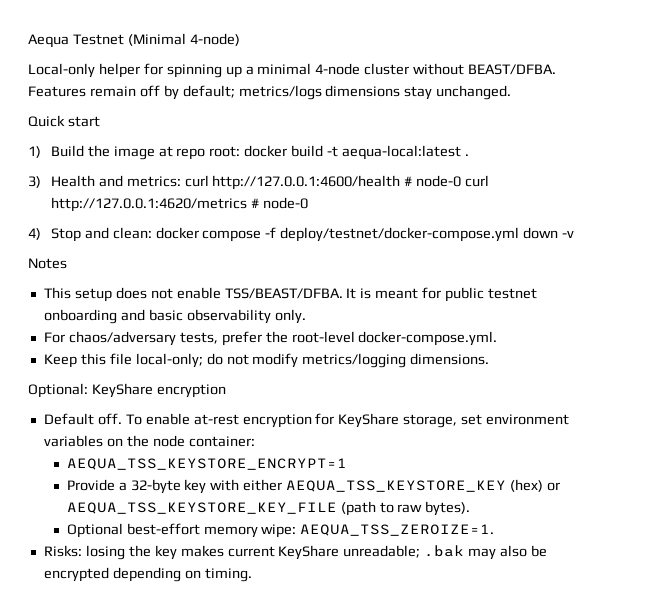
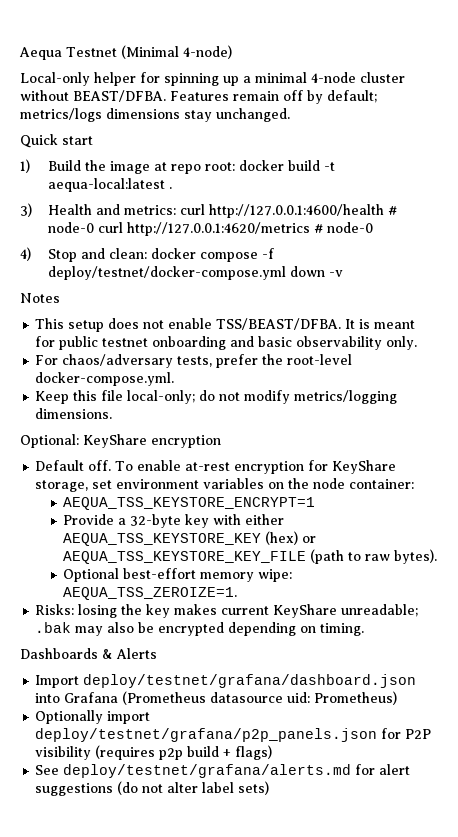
(252, 575) none -> [20,648,157,659] [35,674,417,688] [35,691,398,705] [35,710,151,724] [35,728,432,742] [35,745,273,760] [35,764,411,778] [35,781,270,796] // Dashboards & Alerts // Import deploy/testnet/grafana/dashboard.json into Grafana (Prometheus datasource uid: Prometheus) // Optionally import deploy/testnet/grafana/p2p_panels.json for P2P visibility (requires p2p build + flags) // See deploy/testnet/grafana/alerts.md for alert suggestions (do not alter label sets)

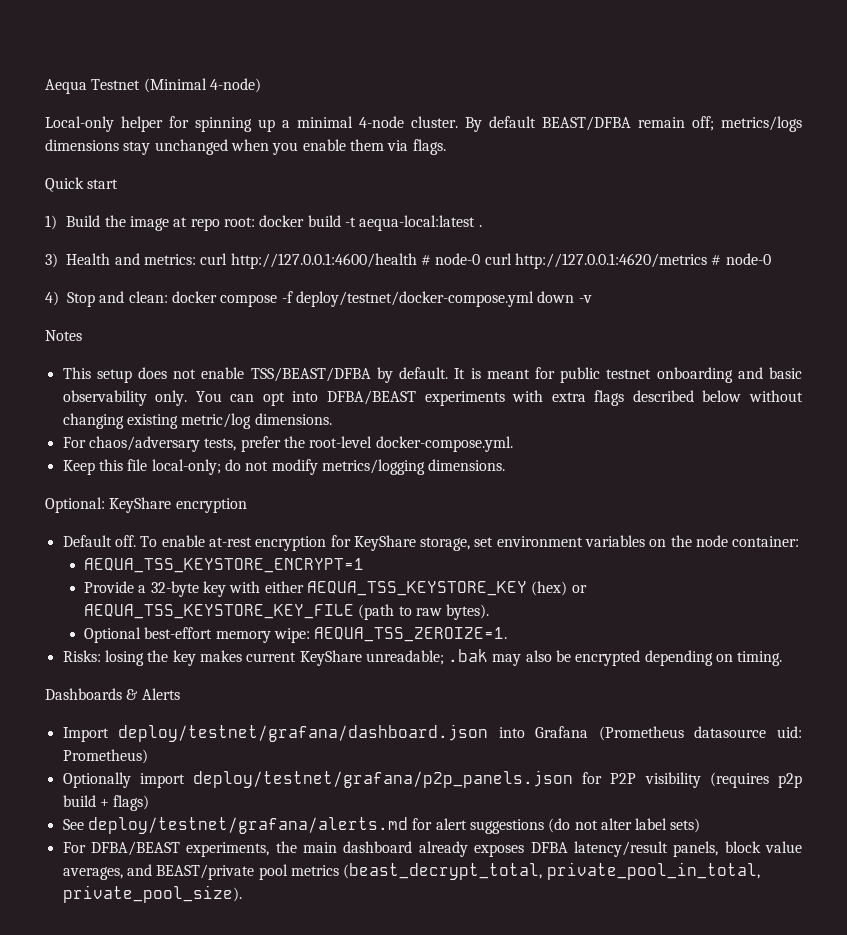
[360,72,405,83] [20,90,377,104] [20,108,290,122] cluster without BEAST/DFBA. Features remain off by default; metrics/logs dimensions stay unchanged. -> [411,116,802,132] [45,139,446,155] cluster. By default BEAST/DFBA remain off; metrics/logs dimensions stay unchanged when you enable them via flags.
[216,318,342,330] TSS/BEAST/DFBA. -> [250,367,449,383] TSS/BEAST/DFBA by default.
(418, 343) none -> [195,390,804,406] [62,413,332,429] You can opt into DFBA/BEAST experiments with extra flags described below without changing existing metric/log dimensions.
(270, 788) none -> [62,841,802,857] [62,862,760,880] [62,885,242,903] // For DFBA/BEAST experiments, the main dashboard already exposes DFBA latency/result panels, block value averages, and BEAST/private pool metrics (beast_decrypt_total, private_pool_in_total, private_pool_size).

